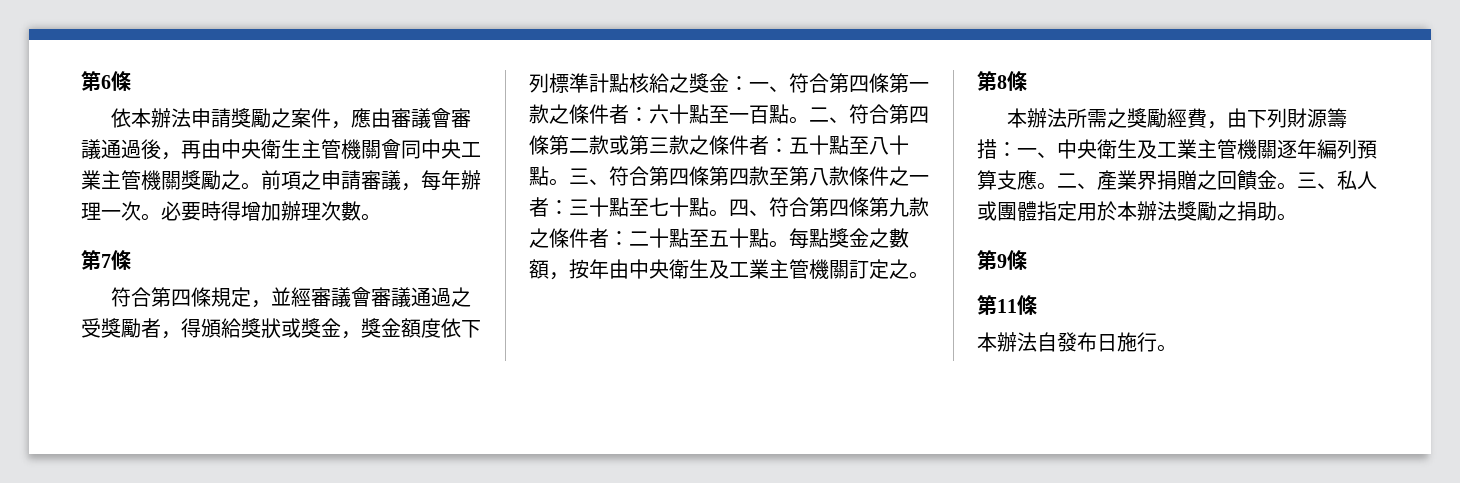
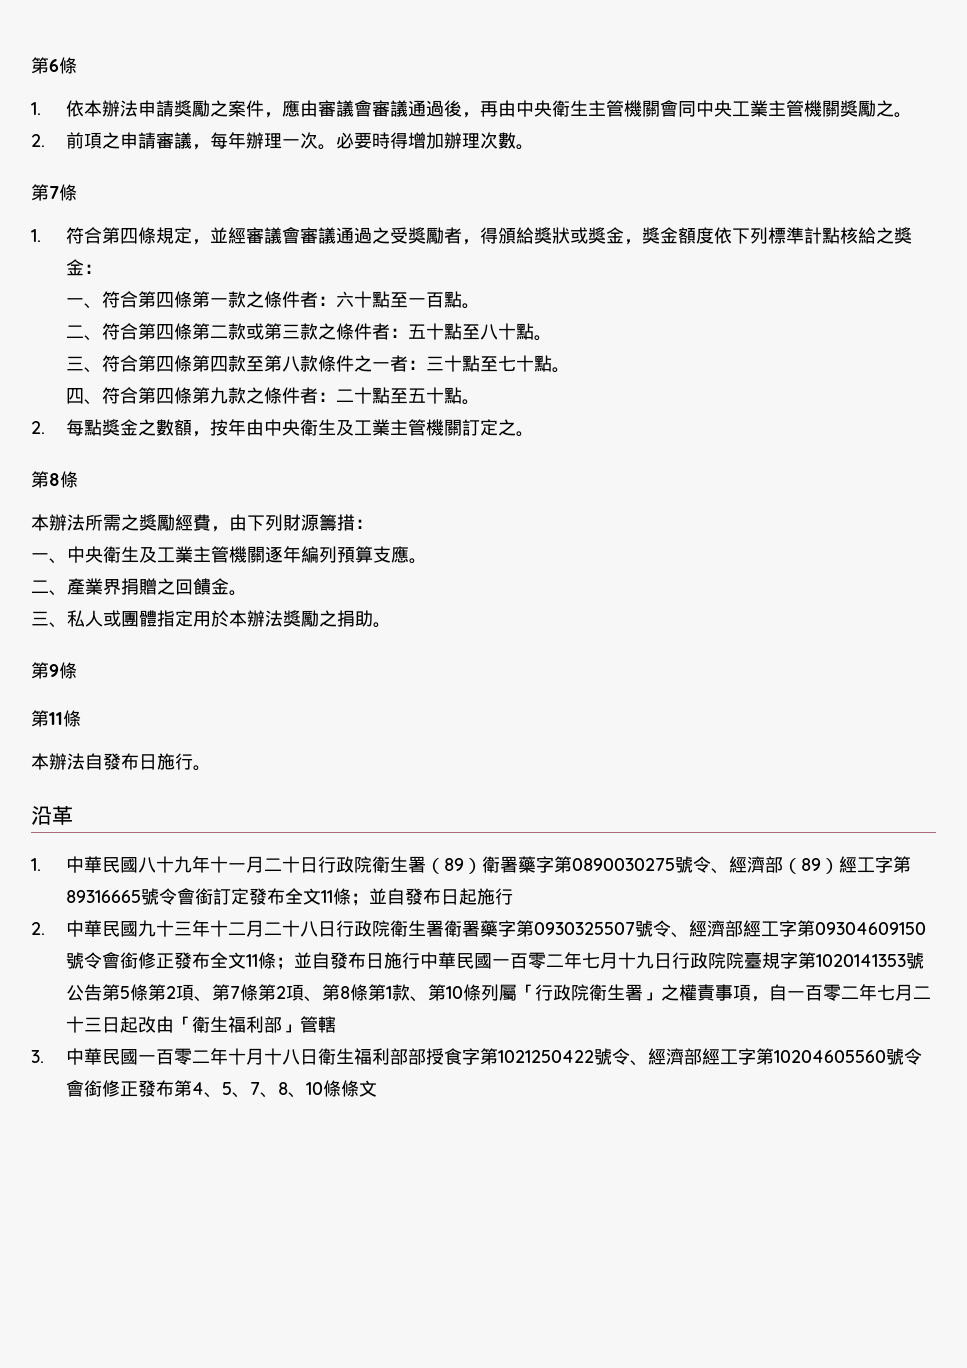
(131, 81) none -> [31,102,41,115] 1.
(261, 186) none -> [31,134,45,147] // 2.
(131, 260) none -> [31,229,41,242] 1.
(749, 83) none -> (102, 269) //
(809, 120) none -> (480, 306) //
(569, 182) none -> (552, 338) //
(729, 213) none -> (570, 370) //
(789, 244) none -> [31,421,45,434] // 2.
(1017, 149) none -> (373, 524) //
(1057, 186) none -> (427, 561) //
(1297, 186) none -> (247, 593) //
(1177, 348) none -> [31,806,73,825] [31,856,911,874] [65,888,513,906] [31,920,926,938] [65,952,924,970] [65,984,931,1002] [65,1016,336,1033] [31,1048,922,1066] [65,1080,377,1098] // 沿革 // 1.中華民國八十九年十一月二十日行政院衛生署（89）衛署藥字第0890030275號令、經濟部（89）經工字第89316665號令會銜訂定發布全文11條；並自發布日起施行 // 2.中華民國九十三年十二月二十八日行政院衛生署衛署藥字第0930325507號令、經濟部經工字第09304609150號令會銜修正發布全文11條；並自發布日施行中華民國一百零二年七月十九日行政院院臺規字第1020141353號公告第5條第2項、第7條第2項、第8條第1款、第10條列屬「行政院衛生署」之權責事項，自一百零二年七月二十三日起改由「衛生福利部」管轄 // 3.中華民國一百零二年十月十八日衛生福利部部授食字第1021250422號令、經濟部經工字第10204605560號令會銜修正發布第4、5、7、8、10條條文

